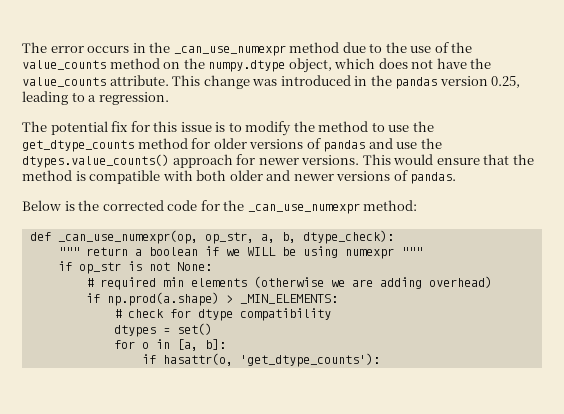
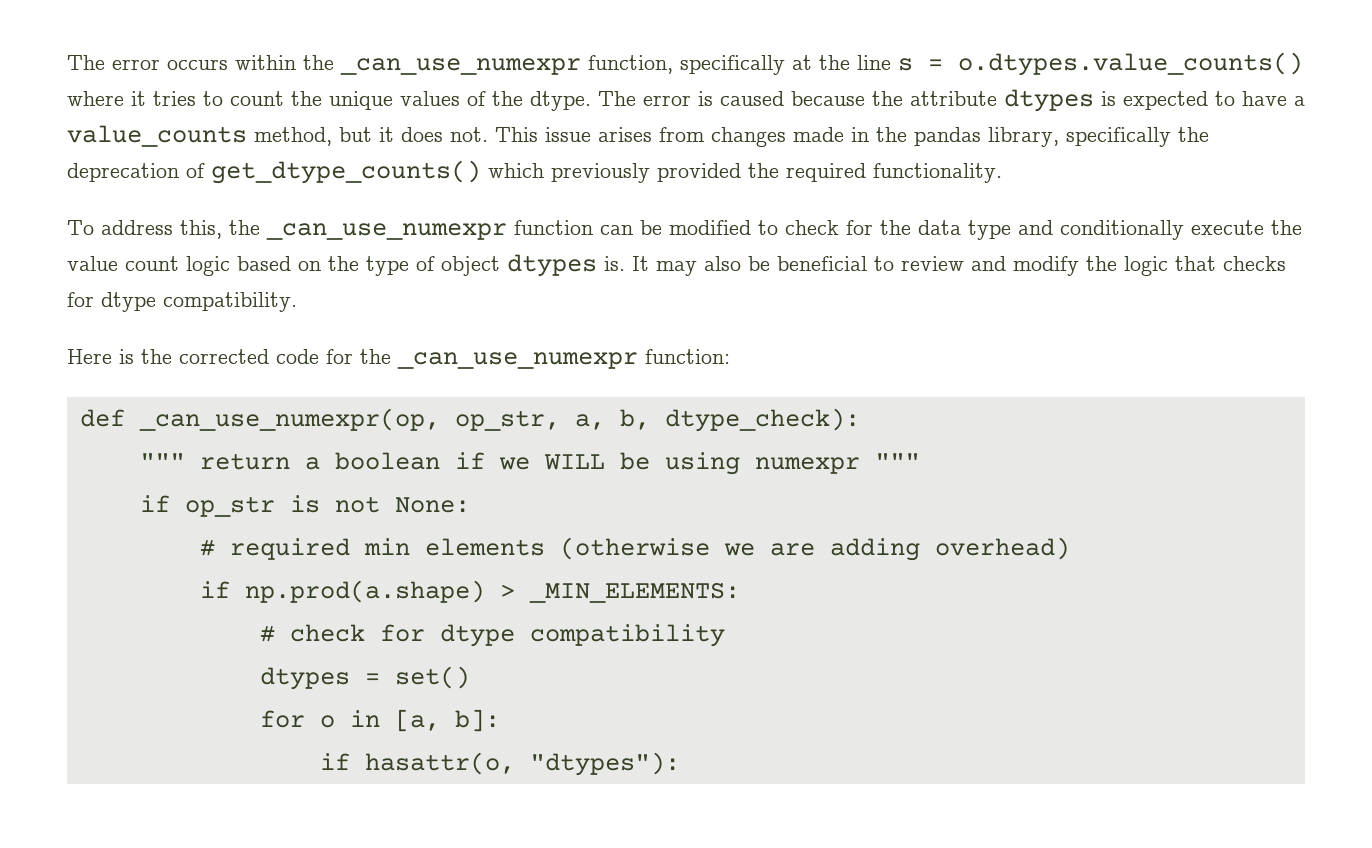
[132,42,473,56] [22,58,492,73] [22,75,521,89] [22,91,169,105] [22,121,434,136] [22,138,442,152] [22,154,534,168] [22,170,457,184] [22,200,61,211] in the _can_use_numexpr method due to the use of the value_counts method on the numpy.dtype object, which does not have the value_counts attribute. This change was introduced in the pandas version 0.25, leading to a regression. // The potential fix for this issue is to modify the method to use the get_dtype_counts method for older versions of pandas and use the dtypes.value_counts() approach for newer versions. This would ensure that the method is compatible with both older and newer versions of pandas. // Below -> [235,52,1303,76] [67,89,1305,112] [67,125,1209,147] [67,160,1002,184] [67,220,1302,240] [67,254,1286,277] [67,292,297,312] [67,349,112,364] within the _can_use_numexpr function, specifically at the line s = o.dtypes.value_counts() where it tries to count the unique values of the dtype. The error is caused because the attribute dtypes is expected to have a value_counts method, but it does not. This issue arises from changes made in the pandas library, specifically the deprecation of get_dtype_counts() which previously provided the required functionality. // To address this, the _can_use_numexpr function can be modified to check for the data type and conditionally execute the value count logic based on the type of object dtypes is. It may also be beneficial to review and modify the logic that checks for dtype compatibility. // Here
[363,200,418,211] method: -> [645,349,730,364] function:
[239,353,380,367] 'get_dtype_counts'): -> [529,752,680,776] "dtypes"):

